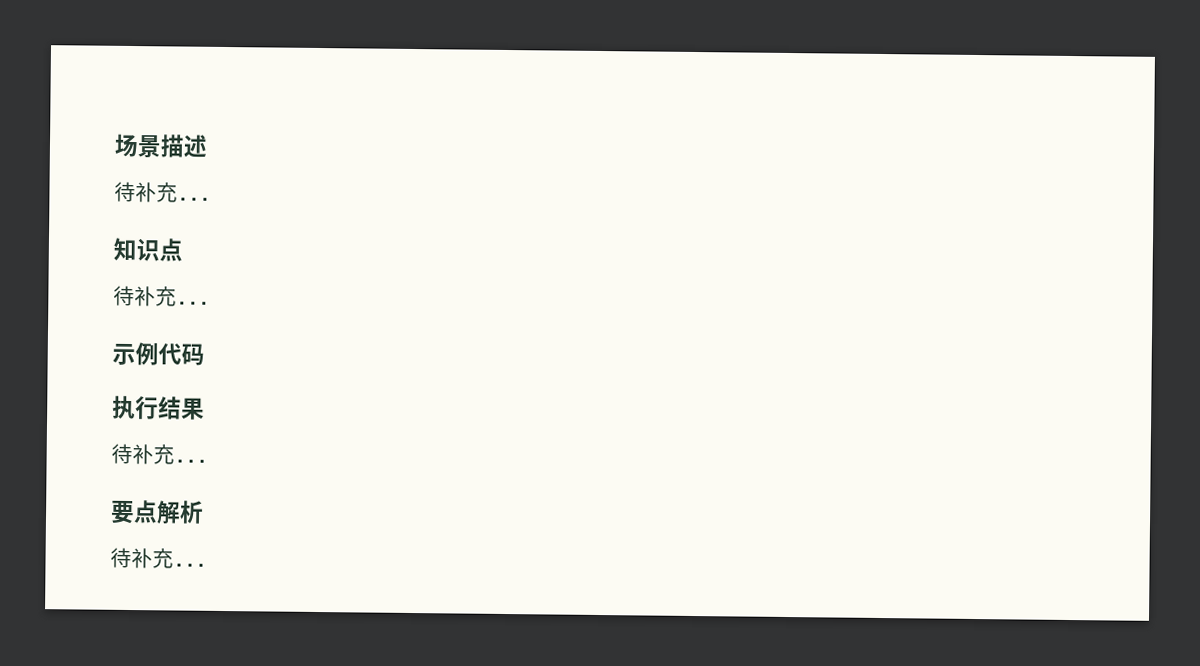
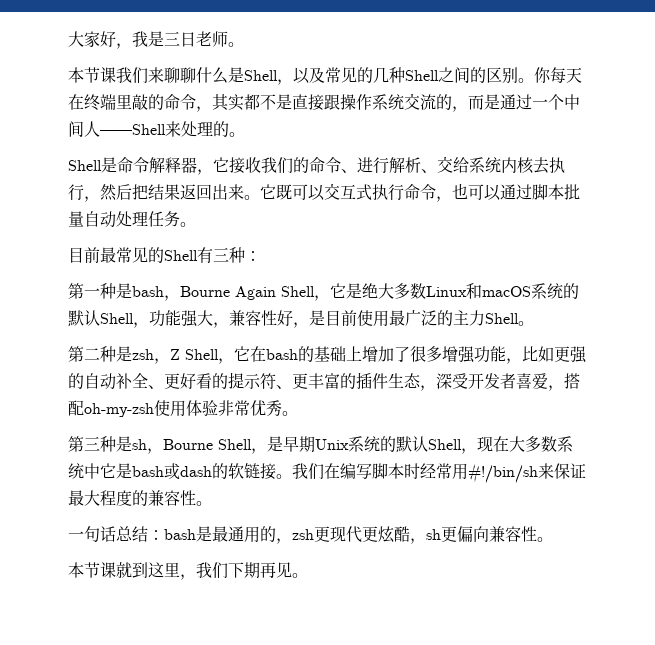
[114,133,208,158] [114,181,211,203] [113,237,183,262] [113,285,210,307] [112,342,205,366] [112,395,205,420] [111,443,208,465] [110,500,204,525] [110,547,207,569] 场景描述 // 待补充... // 知识点 // 待补充... // 示例代码 // 执行结果 // 待补充... // 要点解析 // 待补充... -> [68,31,244,49] [68,67,582,85] [68,93,580,112] [68,121,245,137] [68,156,565,175] [68,183,580,202] [68,211,196,228] [68,247,261,263] [68,283,579,301] [68,310,534,328] [68,346,587,364] [68,372,580,391] [68,400,298,417] [68,436,573,454] [68,463,586,483] [68,490,212,506] [68,526,553,544] [68,562,308,580] 大家好，我是三日老师。 // 本节课我们来聊聊什么是Shell，以及常见的几种Shell之间的区别。你每天在终端里敲的命令，其实都不是直接跟操作系统交流的，而是通过一个中间人——Shell来处理的。 // Shell是命令解释器，它接收我们的命令、进行解析、交给系统内核去执行，然后把结果返回出来。它既可以交互式执行命令，也可以通过脚本批量自动处理任务。 // 目前最常见的Shell有三种： // 第一种是bash，Bourne Again Shell，它是绝大多数Linux和macOS系统的默认Shell，功能强大，兼容性好，是目前使用最广泛的主力Shell。 // 第二种是zsh，Z Shell，它在bash的基础上增加了很多增强功能，比如更强的自动补全、更好看的提示符、更丰富的插件生态，深受开发者喜爱，搭配oh-my-zsh使用体验非常优秀。 // 第三种是sh，Bourne Shell，是早期Unix系统的默认Shell，现在大多数系统中它是bash或dash的软链接。我们在编写脚本时经常用#!/bin/sh来保证最大程度的兼容性。 // 一句话总结：bash是最通用的，zsh更现代更炫酷，sh更偏向兼容性。 // 本节课就到这里，我们下期再见。

